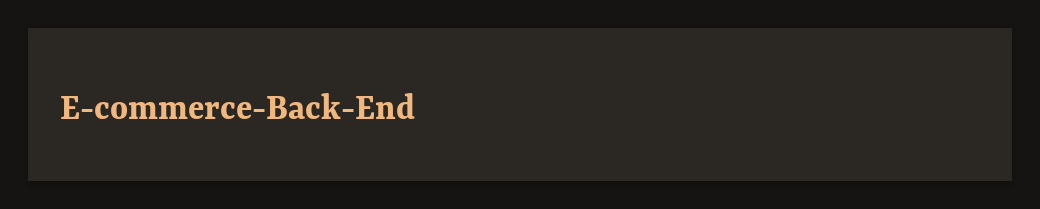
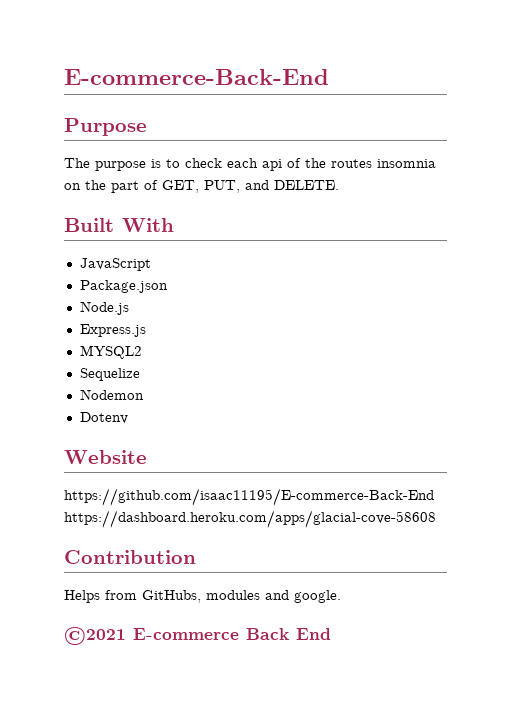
(415, 106) none -> [64,118,147,136] [64,158,436,171] [64,180,339,193] [64,218,174,232] [79,258,151,271] [79,280,168,293] [79,301,129,315] [79,324,146,337] [79,345,142,359] [79,368,140,381] [79,389,144,400] [79,412,128,424] [64,450,147,464] [64,488,434,506] [64,510,436,528] [64,550,196,564] [64,590,341,603] [64,627,331,645] // Purpose // The purpose is to check each api of the routes insomnia on the part of GET, PUT, and DELETE. // Built With // JavaScript // Package.json // Node.js // Express.js // MYSQL2 // Sequelize // Nodemon // Dotenv // Website // https://github.com/isaac11195/E-commerce-Back-End https://dashboard.heroku.com/apps/glacial-cove-58608 // Contribution // Helps from GitHubs, modules and google. // ©2021 E-commerce Back End

